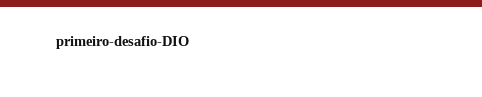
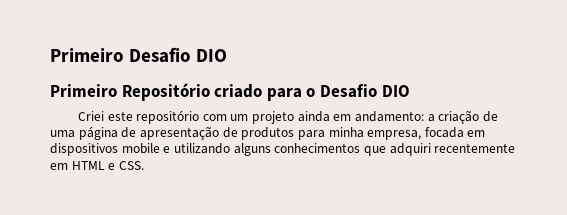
[56,36,189,49] primeiro-desafio-DIO -> [50,47,228,63] [50,83,410,101] [77,110,498,124] [50,126,486,140] [50,143,516,156] [50,161,144,170] Primeiro Desafio DIO // Primeiro Repositório criado para o Desafio DIO // Criei este repositório com um projeto ainda em andamento: a criação de uma página de apresentação de produtos para minha empresa, focada em dispositivos mobile e utilizando alguns conhecimentos que adquiri recentemente em HTML e CSS.

